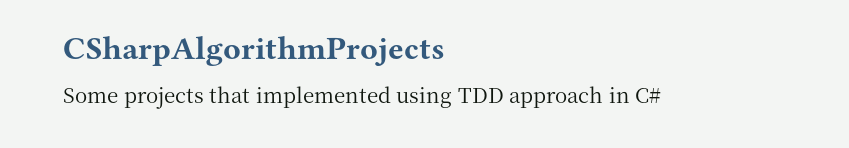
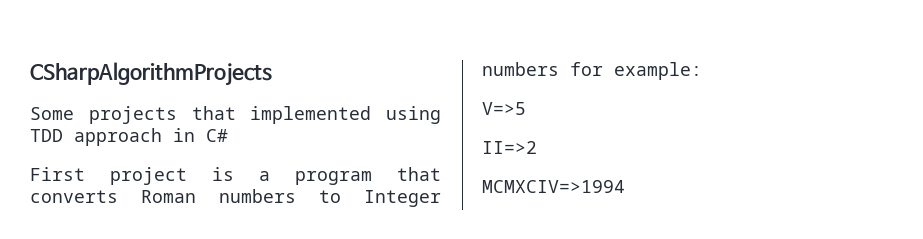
(662, 95) none -> [30,167,441,185] [30,189,441,207] [482,62,702,80] [482,102,526,115] [482,141,537,154] [482,180,625,193] // First project is a program that converts Roman numbers to Integer numbers for example: // V=>5 // II=>2 // MCMXCIV=>1994

